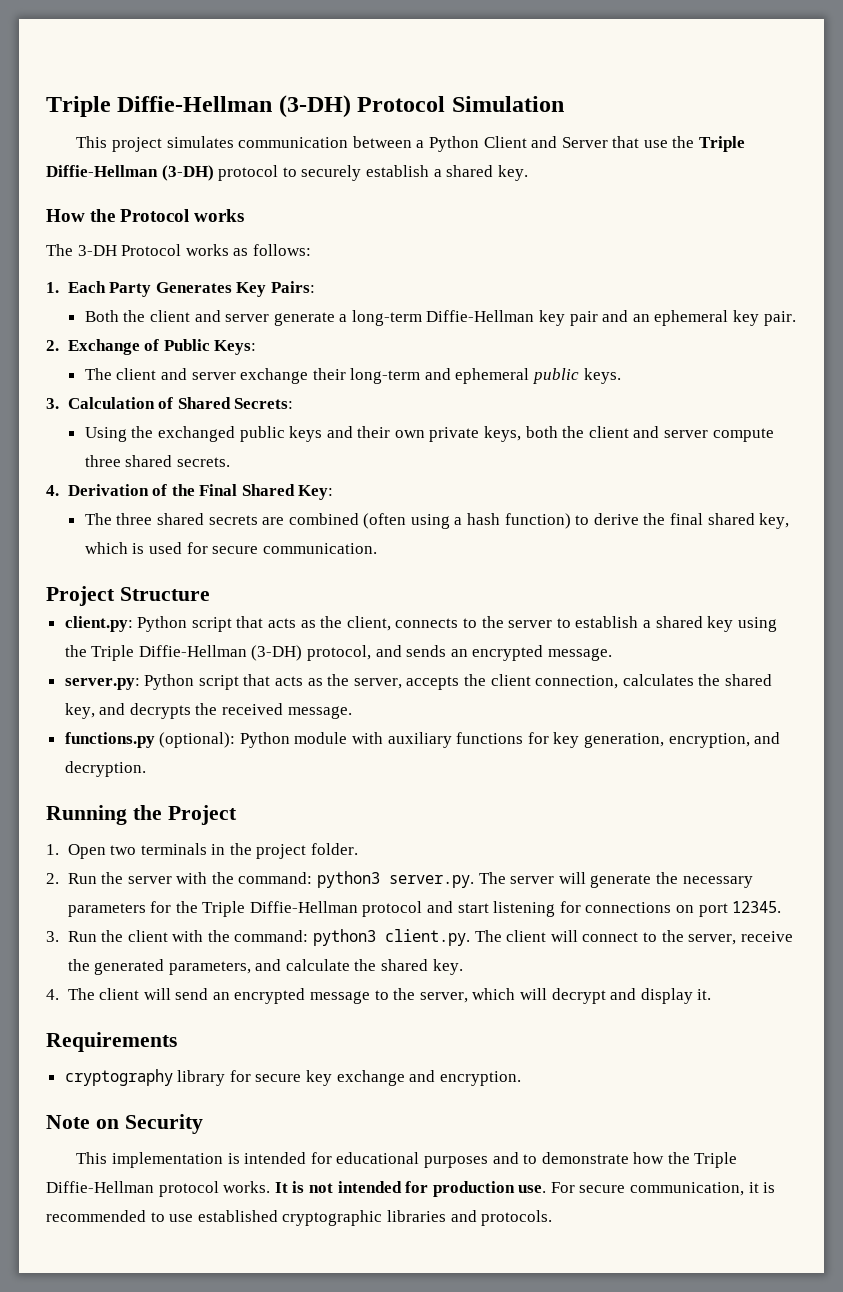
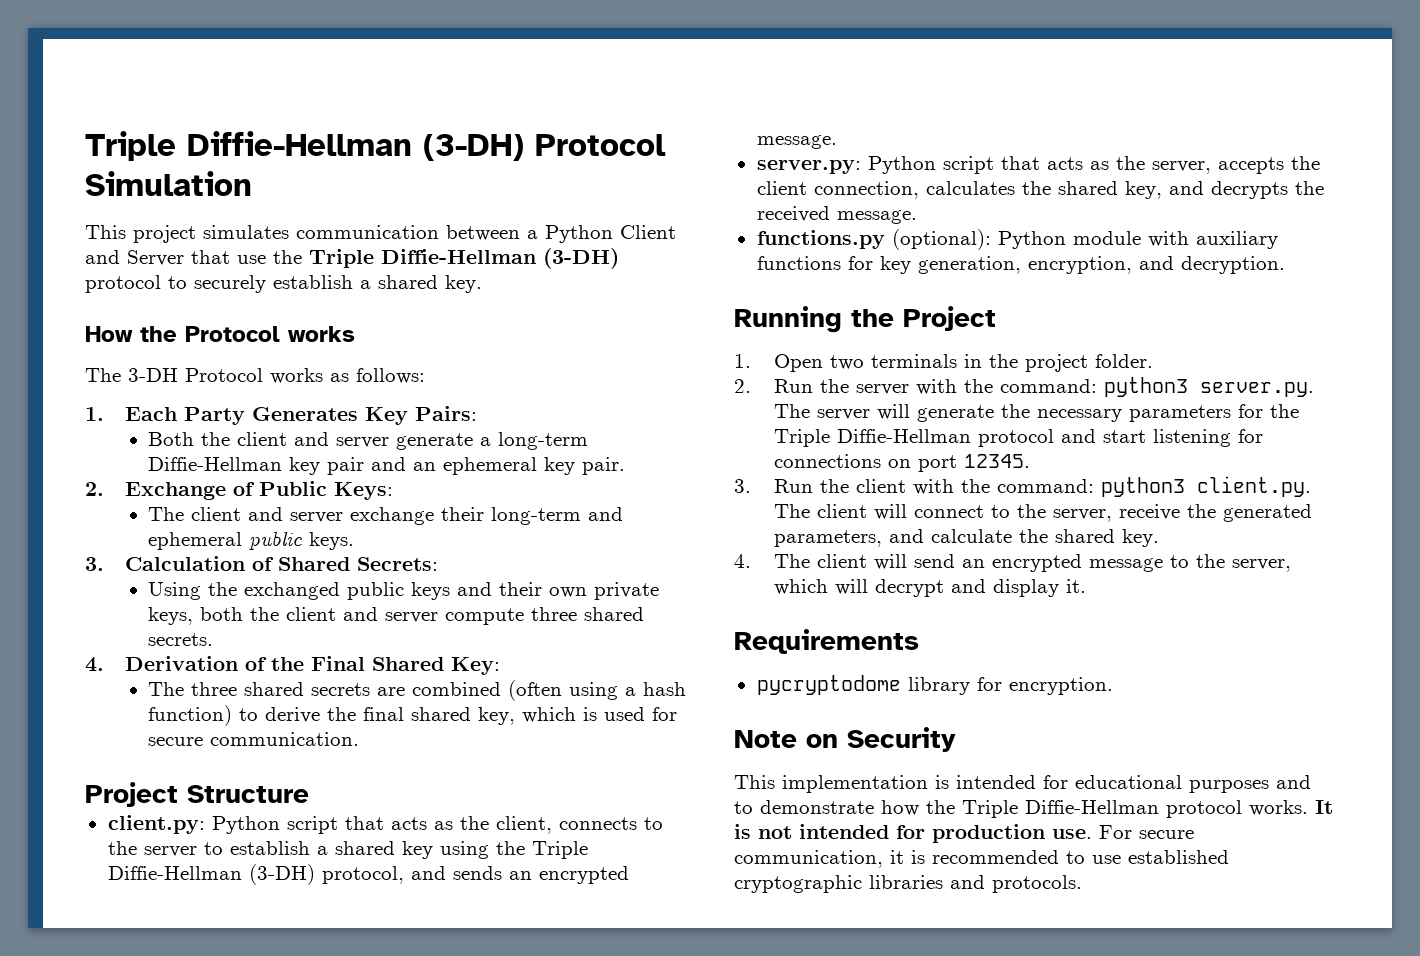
[64,1069,173,1086] cryptography -> [756,675,901,695] pycryptodome
[255,1070,436,1086] secure key exchange and -> (1002, 684) none

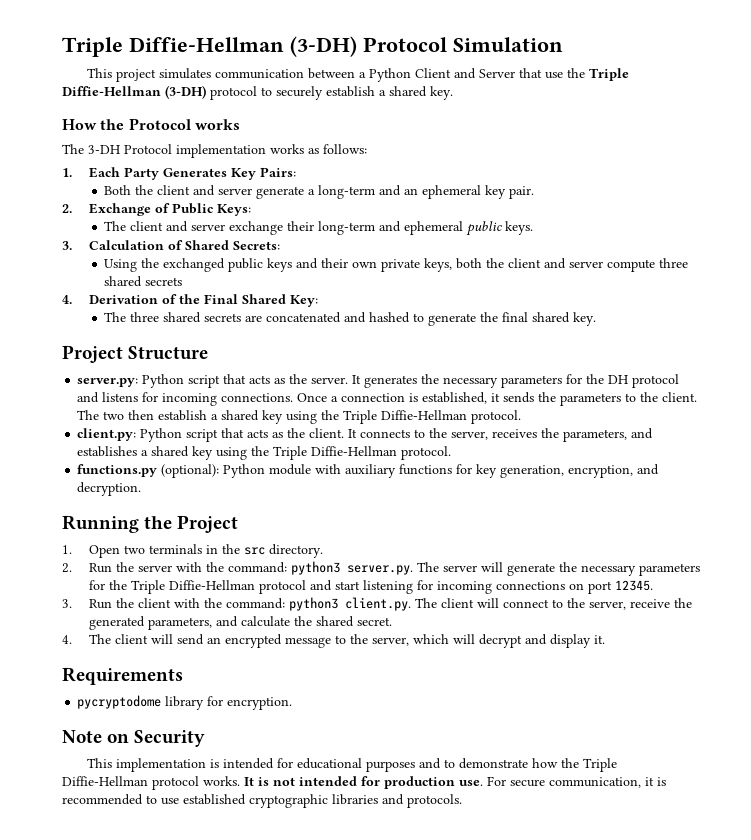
(263, 375) none -> [176,144,266,158] implementation
[147,457,364,475] Diffie-Hellman key pair -> (376, 192) none
[147,633,213,646] secrets. -> [145,277,183,286] secrets
[411,680,686,701] [147,705,677,726] [147,732,359,746] [85,782,309,807] combined (often using a hash function) to derive the final shared key, which is used for secure communication. // Project Structure -> [266,312,597,326] [62,345,209,363] [77,374,680,388] [77,392,698,406] [77,410,522,424] concatenated and hashed to generate the final shared key. // Project Structure // server.py: Python script that acts as the server. It generates the necessary parameters for the DH protocol and listens for incoming connections. Once a connection is established, it sends the parameters to the client. The two then establish a shared key using the Triple Diffie-Hellman protocol.
[495,816,552,834] client, -> [309,428,358,438] client. It
[143,841,588,859] [107,864,629,885] [756,135,837,149] [756,156,1320,174] [756,181,1324,199] [756,206,917,224] server to establish a shared key using the Triple Diffie-Hellman (3-DH) protocol, and sends an encrypted message. // server.py: Python script that acts as the server, accepts the client connection, calculates the shared key, and decrypts the received message. -> [451,428,654,442] [77,446,452,460] server, receives the parameters, and establishes a shared key using the Triple Diffie-Hellman protocol.
[1025,354,1154,372] project folder. -> [243,544,323,558] src directory.
(1264, 436) none -> [436,581,492,594] incoming
[1122,529,1160,547] key. -> [356,617,392,626] secret.

